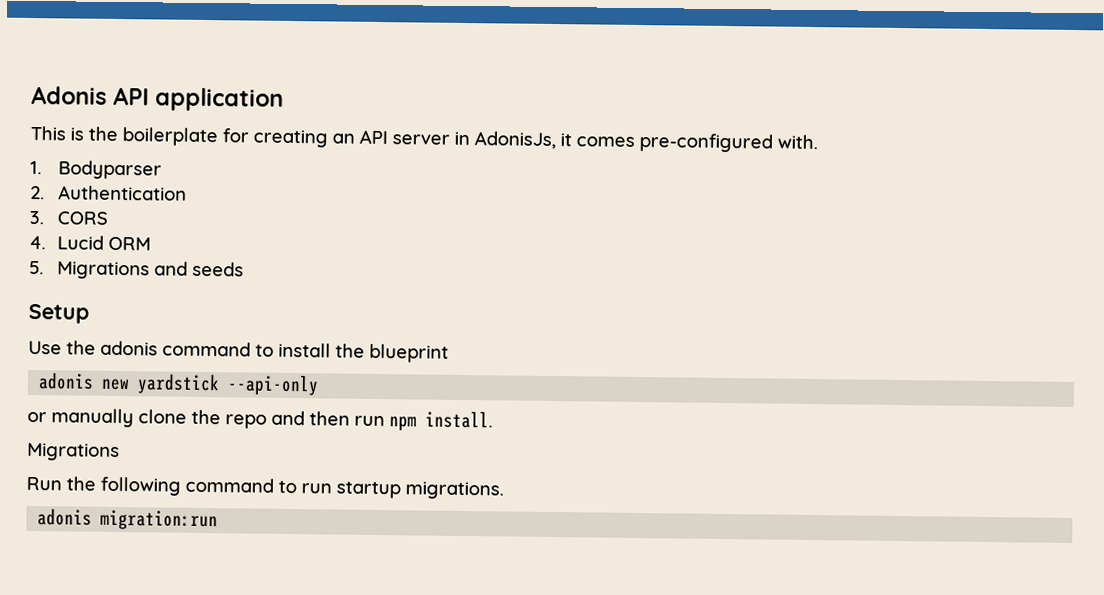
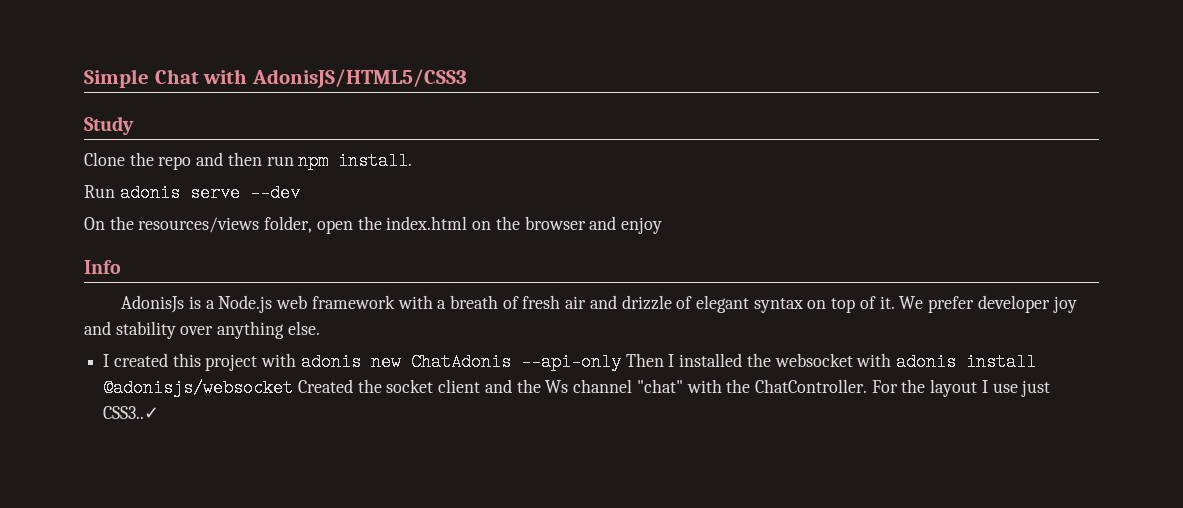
[31,85,284,112] [30,125,818,153] [30,160,163,180] [30,185,188,201] [29,210,109,225] [29,235,152,251] [29,260,245,280] [28,303,89,324] [28,340,449,363] [38,372,320,396] [27,408,187,428] Adonis API application // This is the boilerplate for creating an API server in AdonisJs, it comes pre-configured with. // 1. Bodyparser // 2. Authentication // 3. CORS // 4. Lucid ORM // 5. Migrations and seeds // Setup // Use the adonis command to install the blueprint // adonis new yardstick --api-only // or manually clone -> [84,69,467,88] [84,116,134,135] [84,152,125,166] Simple Chat with AdonisJS/HTML5/CSS3 // Study // Clone
[27,442,120,462] [26,476,504,500] [37,508,219,531] Migrations // Run the following command to run startup migrations. // adonis migration:run -> [84,184,300,202] [84,216,662,234] [84,260,121,274] [121,295,1077,313] [84,321,320,339] [103,353,1036,371] [103,379,1051,397] [103,406,160,419] Run adonis serve --dev // On the resources/views folder, open the index.html on the browser and enjoy // Info // AdonisJs is a Node.js web framework with a breath of fresh air and drizzle of elegant syntax on top of it. We prefer developer joy and stability over anything else. // I created this project with adonis new ChatAdonis --api-only Then I installed the websocket with adonis install @adonisjs/websocket Created the socket client and the Ws channel "chat" with the ChatController. For the layout I use just CSS3..✓

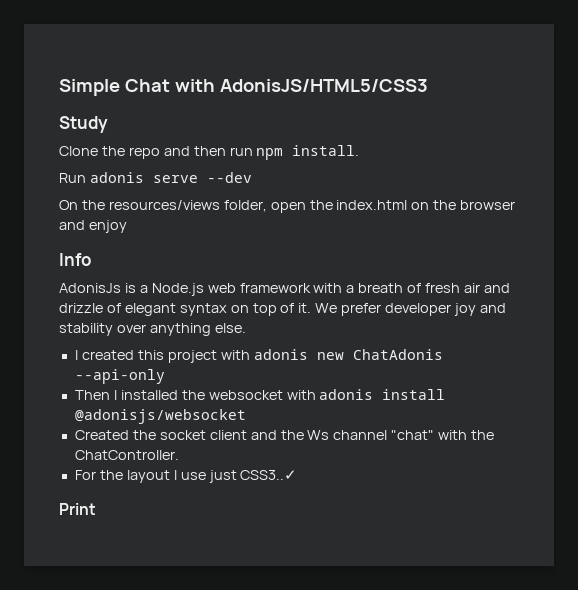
(621, 362) none -> (165, 376) //
(294, 388) none -> (246, 416) //
(867, 386) none -> (179, 455) //
(160, 412) none -> [59,503,96,515] // Print

